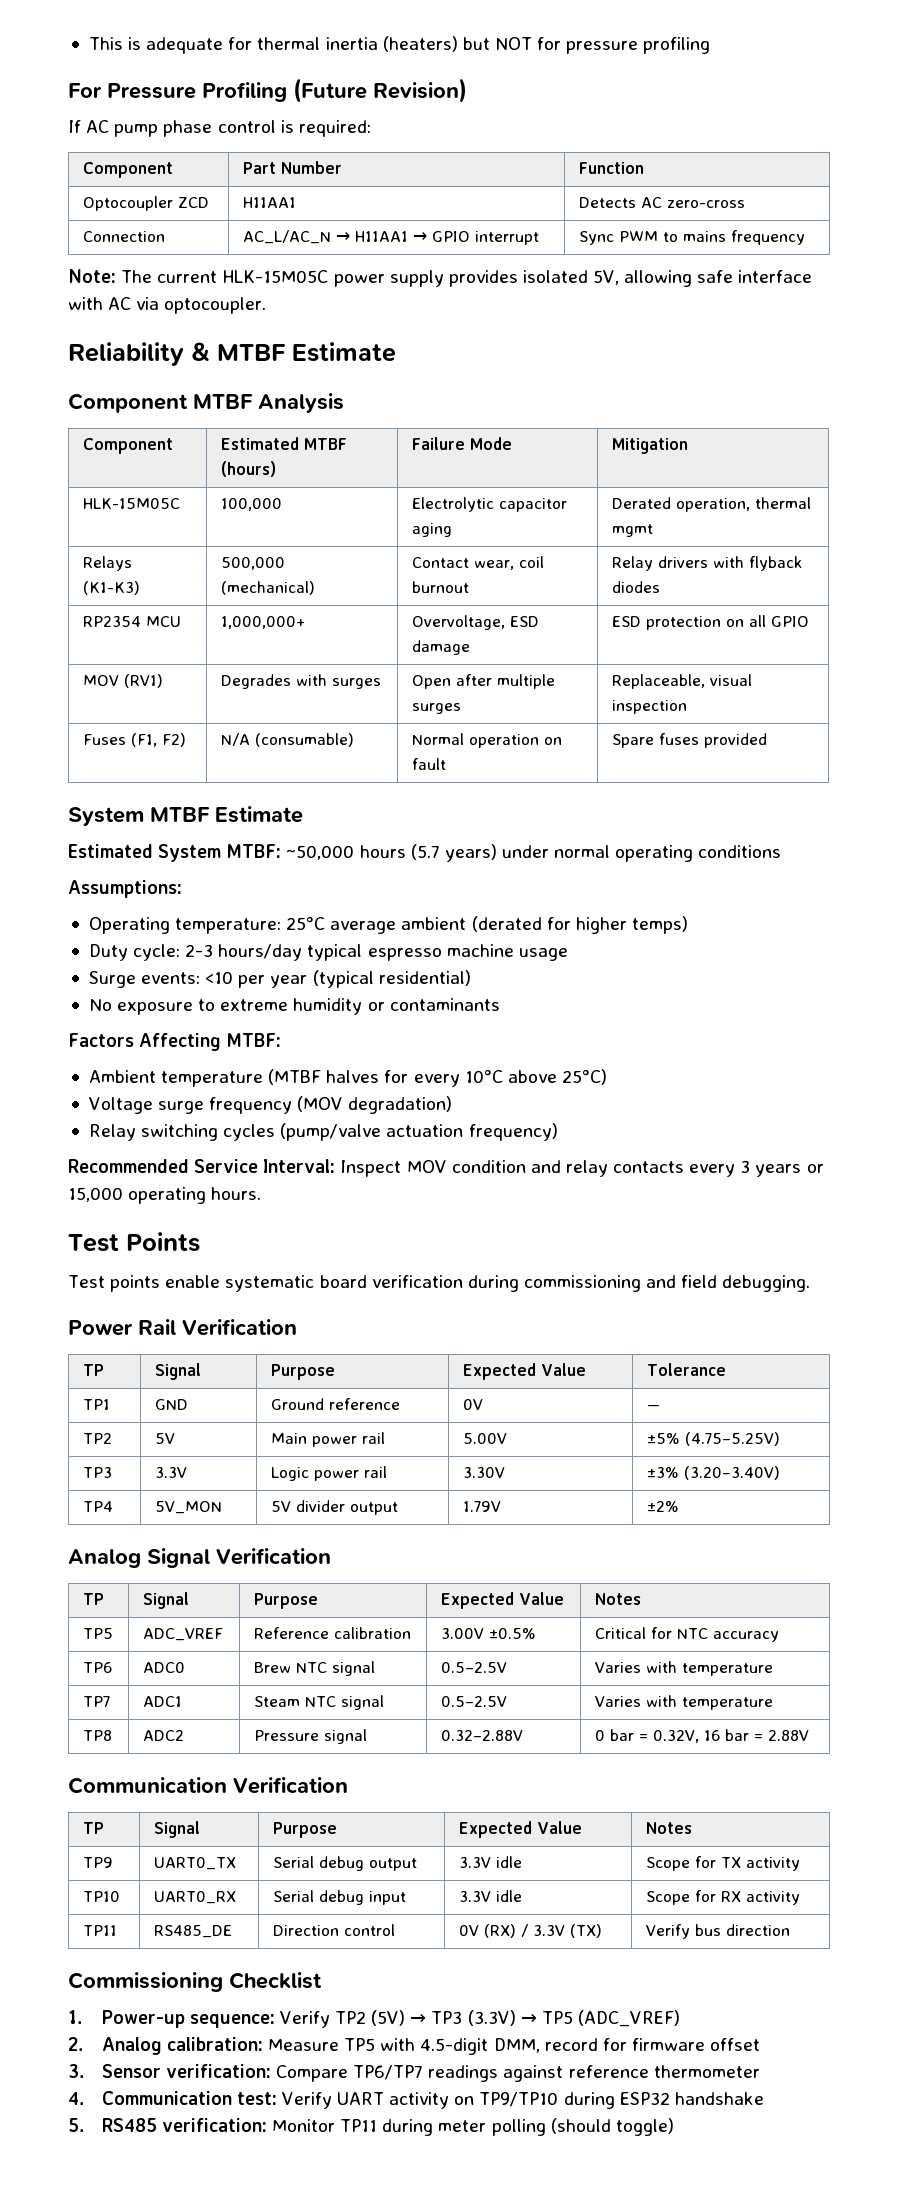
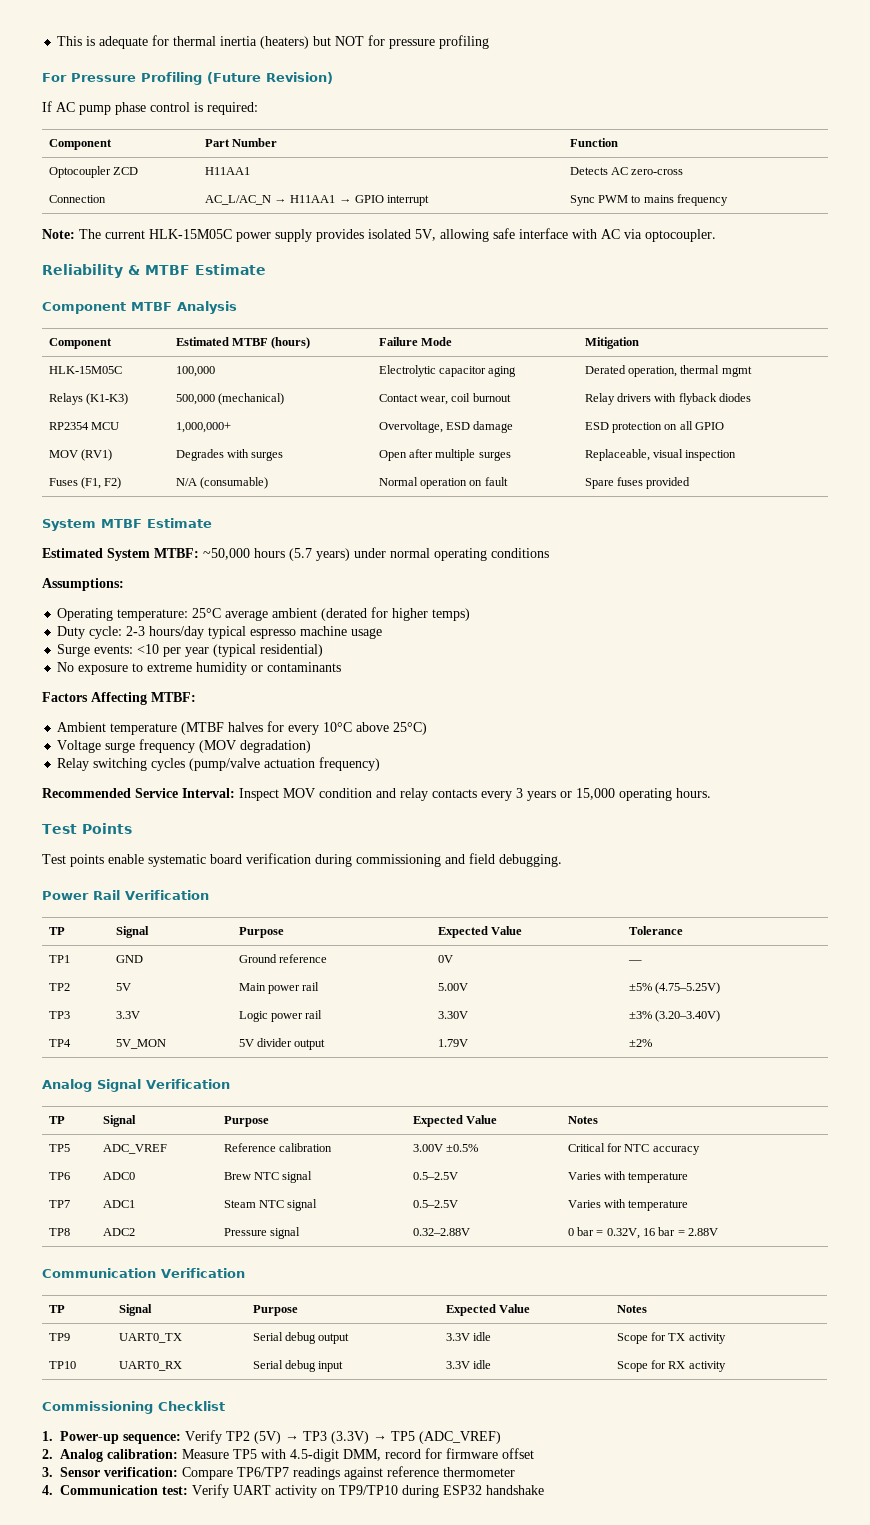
[82,1925,117,1936] [153,1925,232,1938] [272,1924,395,1936] [458,1924,602,1938] [645,1924,790,1939] // TP11 | RS485_DE | Direction control | 0V (RX) / 3.3V (TX) | Verify bus direction -> (726, 1366) none
[68,2118,674,2136] // 5. RS485 verification: Monitor TP11 during meter polling (should toggle) -> (544, 1490) none

